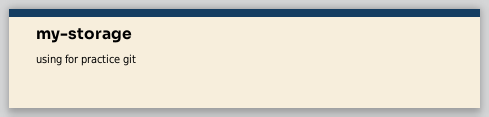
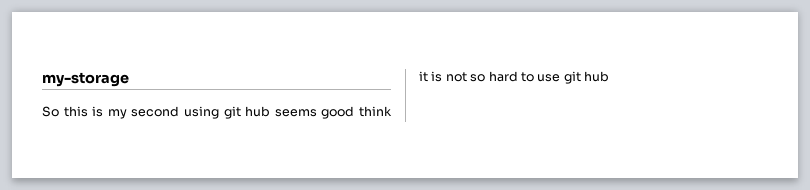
[36,54,136,66] using for practice git -> [42,106,392,119] [419,71,609,84] So this is my second using git hub seems good think it is not so hard to use git hub

